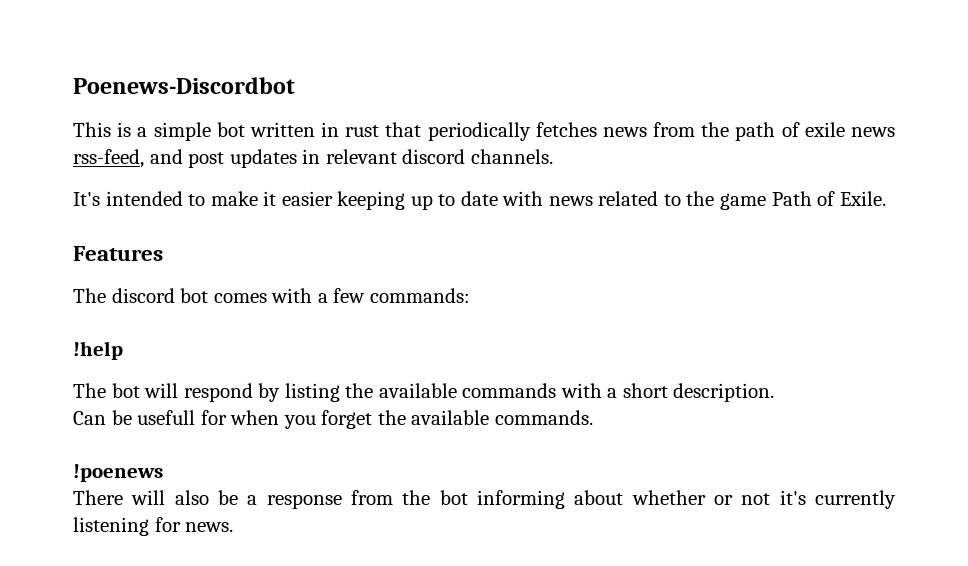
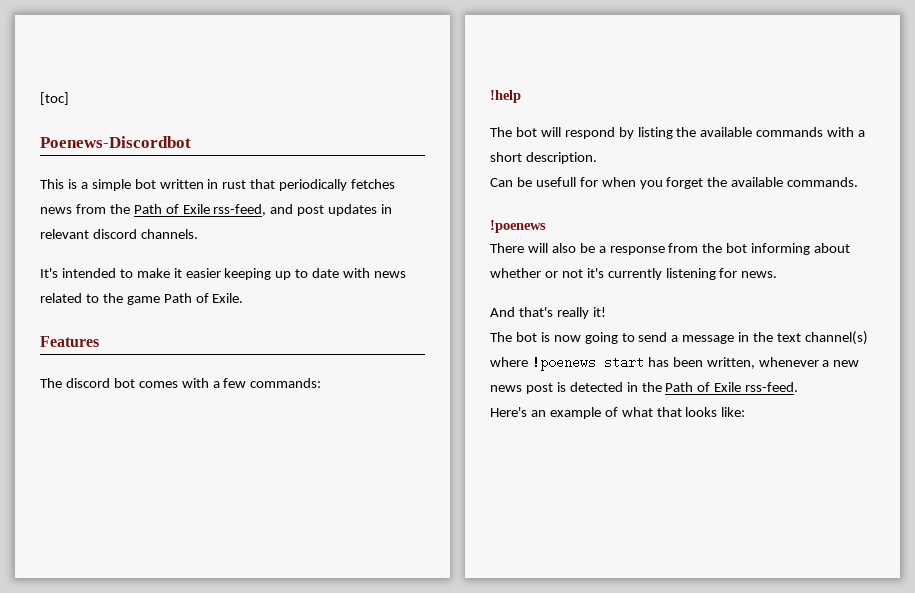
(73, 85) none -> [40,92,69,105] [toc] //
[735,122,895,141] path of exile news -> [133,204,210,214] Path of Exile
(234, 527) none -> [490,307,606,319] [490,331,868,345] [490,356,860,371] [490,382,799,394] [490,407,746,419] // And that's really it! // The bot is now going to send a message in the text channel(s) where !poenews start has been written, whenever a new news post is detected in the Path of Exile rss-feed. // Here's an example of what that looks like:

